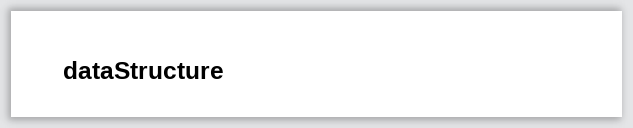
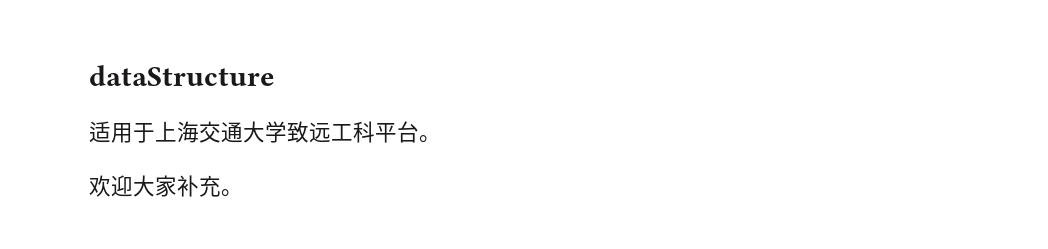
(224, 70) none -> [89,121,441,143] [89,175,243,197] // 适用于上海交通大学致远工科平台。 // 欢迎大家补充。

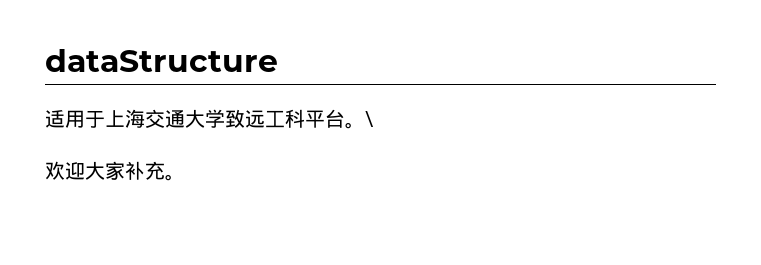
(441, 139) none -> [365,111,374,127] \

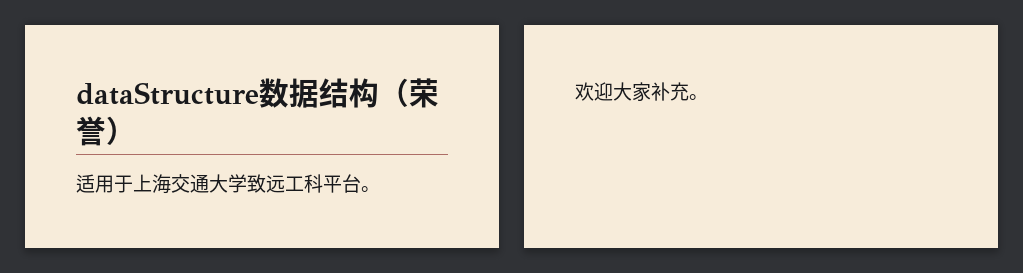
(278, 60) none -> [259,78,439,108] [76,116,136,146] 数据结构（荣誉）
[365,111,374,127] \ -> (380, 189) none

